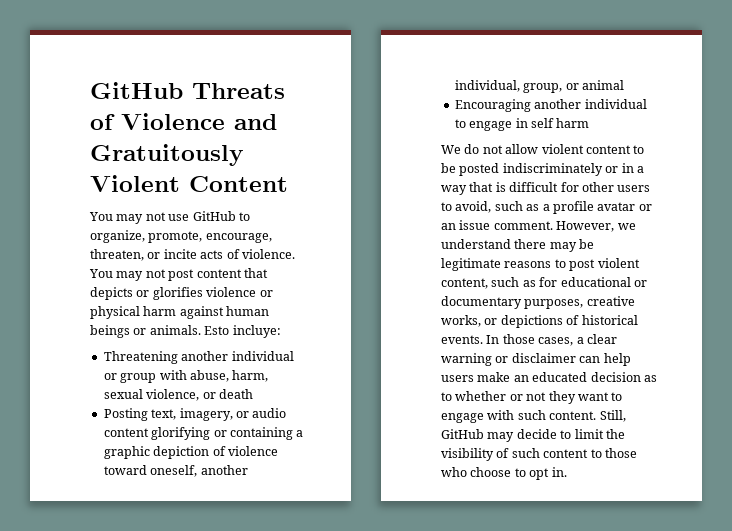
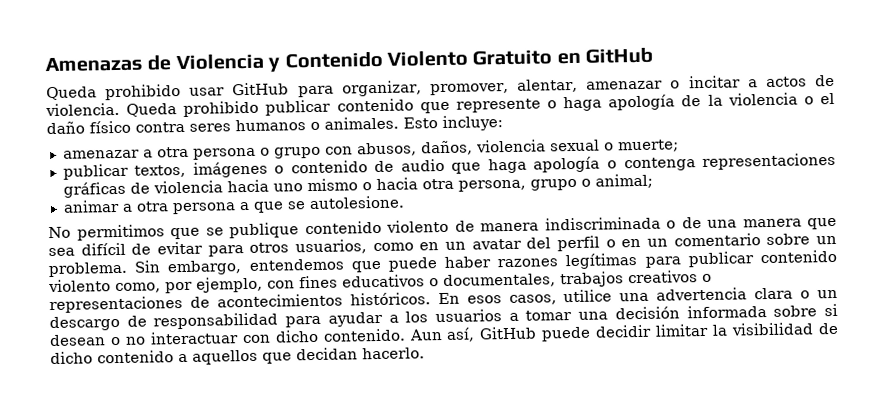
[90,82,285,99] [90,113,277,130] [90,144,244,166] [90,175,288,192] [89,211,250,224] [90,230,272,243] [90,249,295,261] [89,268,268,281] [90,287,273,300] [90,306,270,319] [90,325,281,338] [103,351,294,364] [103,370,269,383] [103,389,253,401] [103,408,287,421] [103,427,304,440] [103,446,278,459] [103,465,248,477] [454,80,624,93] [454,99,647,112] [454,118,590,131] [441,144,645,154] [441,163,644,176] [441,182,651,195] [441,201,652,214] [441,220,636,232] [441,239,595,252] [441,258,640,271] [441,277,647,289] [441,296,635,309] [441,315,638,328] [441,334,617,346] [441,353,631,366] [441,372,657,382] [441,391,623,404] [441,410,626,423] [441,429,625,442] [441,448,637,461] [441,467,567,480] GitHub Threats of Violence and Gratuitously Violent Content // You may not use GitHub to organize, promote, encourage, threaten, or incite acts of violence. You may not post content that depicts or glorifies violence or physical harm against human beings or animals. Esto incluye: // Threatening another individual or group with abuse, harm, sexual violence, or death // Posting text, imagery, or audio content glorifying or containing a graphic depiction of violence toward oneself, another individual, group, or animal // Encouraging another individual to engage in self harm // We do not allow violent content to be posted indiscriminately or in a way that is difficult for other users to avoid, such as a profile avatar or an issue comment. However, we understand there may be legitimate reasons to post violent content, such as for educational or documentary purposes, creative works, or depictions of historical events. In those cases, a clear warning or disclaimer can help users make an educated decision as to whether or not they want to engage with such content. Still, GitHub may decide to limit the visibility of such content to those who choose to opt in. -> [45,47,654,73] [46,74,835,101] [45,92,835,117] [46,115,503,135] [62,139,679,160] [62,152,836,180] [62,173,653,198] [62,195,405,215] [48,216,837,241] [48,233,837,257] [48,249,837,278] [48,270,712,294] [49,287,838,314] [49,303,838,332] [49,322,839,347] [50,347,425,365] Amenazas de Violencia y Contenido Violento Gratuito en GitHub // Queda prohibido usar GitHub para organizar, promover, alentar, amenazar o incitar a actos de violencia. Queda prohibido publicar contenido que represente o haga apología de la violencia o el daño físico contra seres humanos o animales. Esto incluye: // amenazar a otra persona o grupo con abusos, daños, violencia sexual o muerte; // publicar textos, imágenes o contenido de audio que haga apología o contenga representaciones gráficas de violencia hacia uno mismo o hacia otra persona, grupo o animal; // animar a otra persona a que se autolesione. // No permitimos que se publique contenido violento de manera indiscriminada o de una manera que sea difícil de evitar para otros usuarios, como en un avatar del perfil o en un comentario sobre un problema. Sin embargo, entendemos que puede haber razones legítimas para publicar contenido violento como, por ejemplo, con fines educativos o documentales, trabajos creativos o representaciones de acontecimientos históricos. En esos casos, utilice una advertencia clara o un descargo de responsabilidad para ayudar a los usuarios a tomar una decisión informada sobre si desean o no interactuar con dicho contenido. Aun así, GitHub puede decidir limitar la visibilidad de dicho contenido a aquellos que decidan hacerlo.

